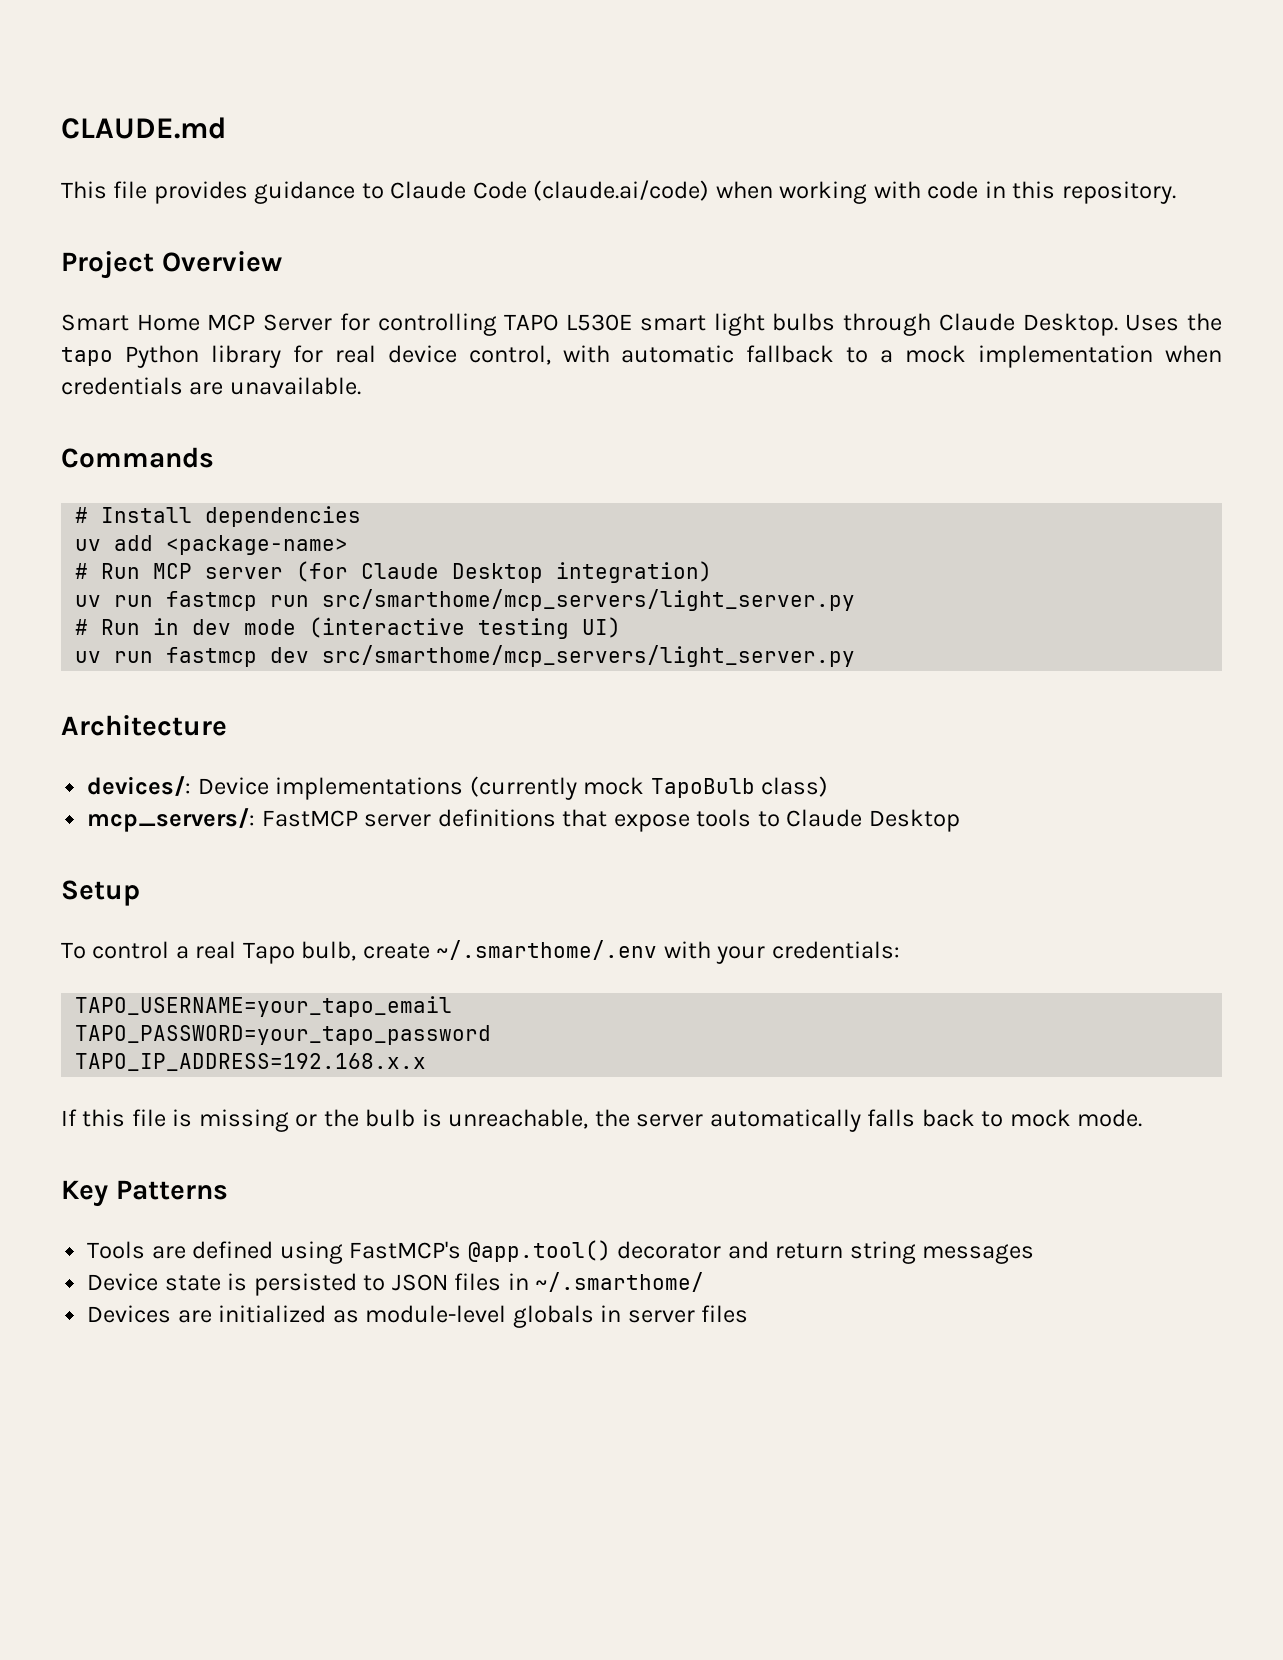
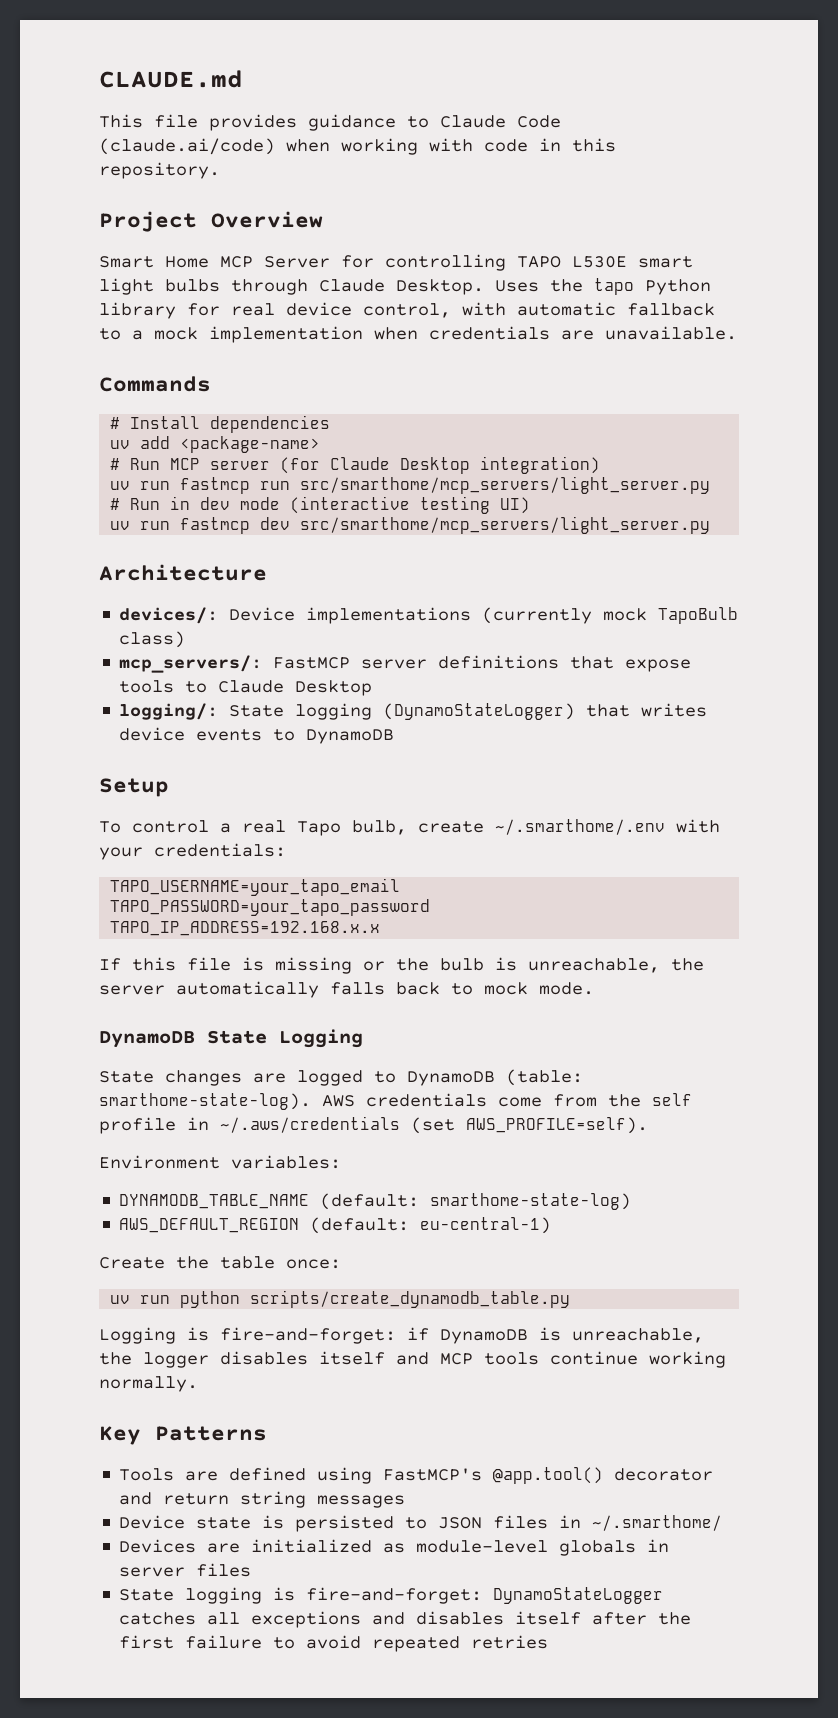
(960, 820) none -> [119,703,708,720] [119,727,395,744] // logging/: State logging (DynamoStateLogger) that writes device events to DynamoDB
(1143, 1118) none -> [99,1029,363,1048] [99,1069,583,1086] [99,1093,692,1110] [99,1116,648,1134] [99,1155,341,1169] [119,1193,632,1210] [119,1217,552,1234] [99,1256,341,1269] [110,1290,571,1308] [99,1327,704,1344] [99,1351,726,1368] [99,1376,198,1392] // DynamoDB State Logging // State changes are logged to DynamoDB (table: smarthome-state-log). AWS credentials come from the self profile in ~/.aws/credentials (set AWS_PROFILE=self). // Environment variables: // DYNAMODB_TABLE_NAME (default: smarthome-state-log) // AWS_DEFAULT_REGION (default: eu-central-1) // Create the table once: // uv run python scripts/create_dynamodb_table.py // Logging is fire-and-forget: if DynamoDB is unreachable, the logger disables itself and MCP tools continue working normally.
(749, 1314) none -> [119,1587,664,1604] [119,1611,692,1628] [119,1635,549,1652] // State logging is fire-and-forget: DynamoStateLogger catches all exceptions and disables itself after the first failure to avoid repeated retries

